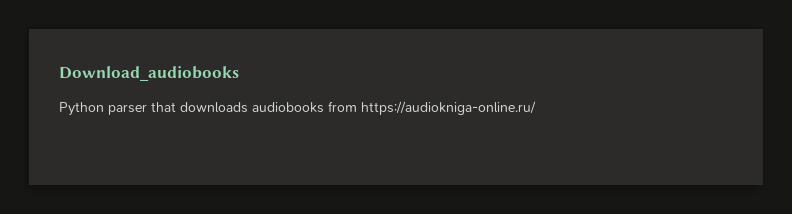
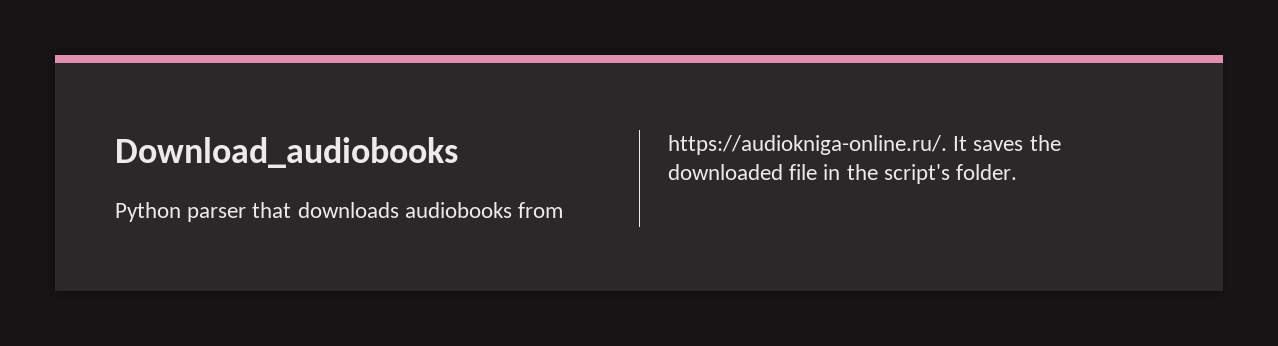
[361,101,536,115] https://audiokniga-online.ru/ -> [668,135,1061,155] [668,164,1018,184] https://audiokniga-online.ru/. It saves the downloaded file in the script's folder.

